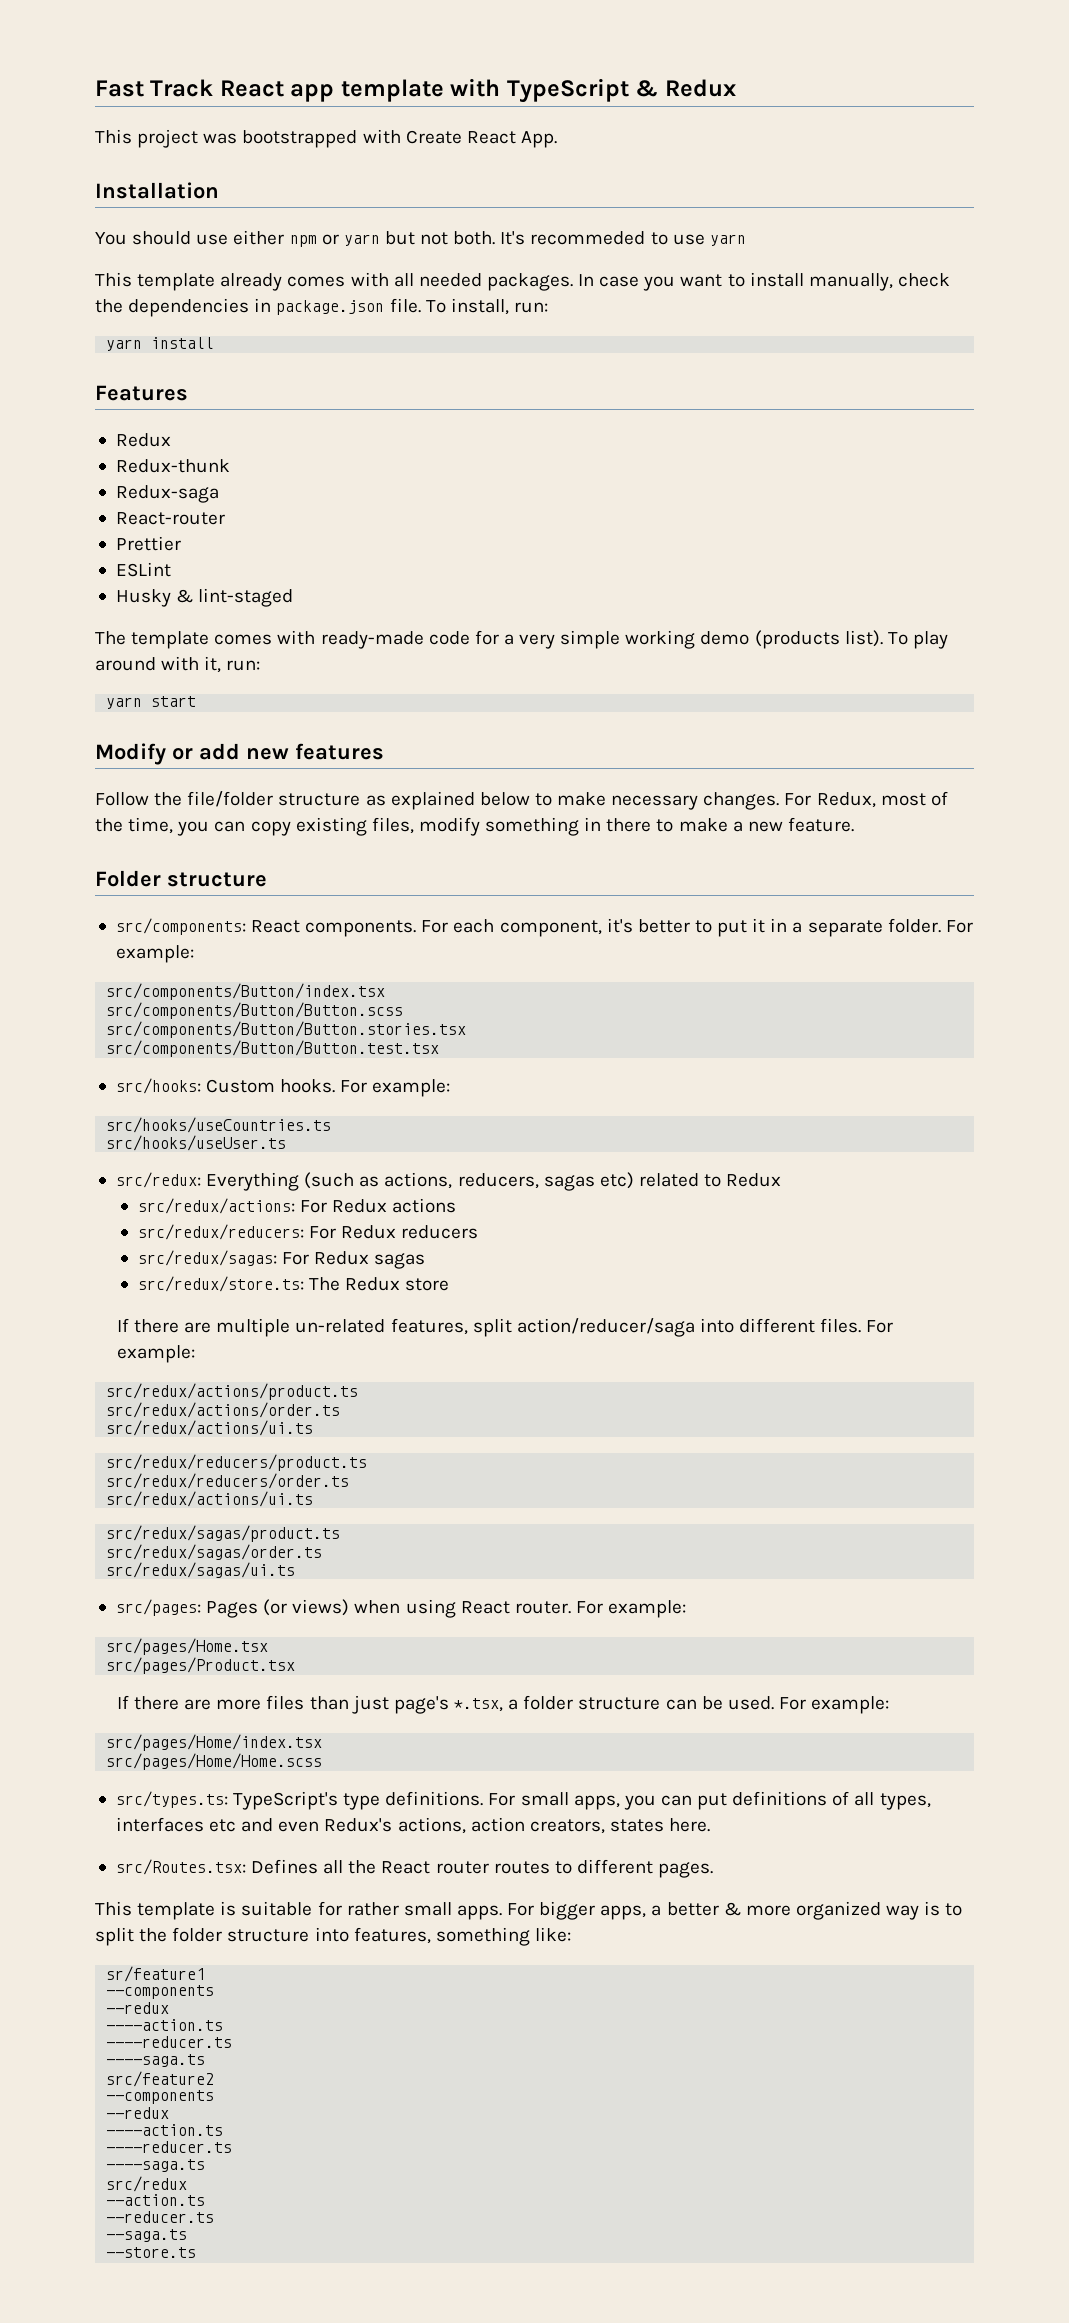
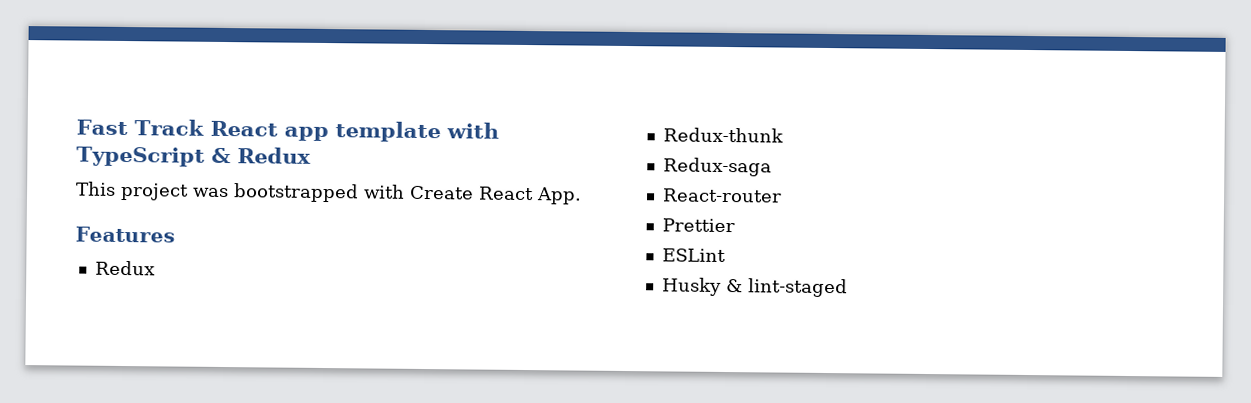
[95,182,219,199] [95,230,746,247] [95,272,950,291] [95,298,548,317] [106,337,215,351] // Installation // You should use either npm or yarn but not both. It's recommeded to use yarn // This template already comes with all needed packages. In case you want to install manually, check the dependencies in package.json file. To install, run: // yarn install -> (582, 196) none
[95,630,948,649] [95,656,261,673] [106,696,197,709] [95,743,384,765] [95,791,948,810] [95,817,854,836] [95,870,267,887] [115,918,973,937] [115,945,194,963] [106,983,386,1000] [106,1002,404,1019] [106,1021,467,1038] [106,1040,440,1057] [115,1078,451,1097] [106,1117,332,1133] [106,1135,287,1151] [115,1172,782,1191] [137,1198,457,1214] [137,1224,479,1240] [137,1250,426,1269] [137,1276,450,1292] [116,1318,894,1337] [116,1345,195,1363] [106,1383,359,1400] [106,1402,341,1418] [106,1420,314,1436] [106,1454,368,1471] [106,1473,350,1489] [106,1491,314,1507] [106,1525,341,1542] [106,1544,323,1560] [106,1562,296,1578] [115,1599,687,1618] [106,1638,269,1655] [106,1657,296,1674] [116,1695,890,1714] [106,1734,323,1751] [106,1753,323,1770] [115,1791,931,1810] [115,1817,711,1834] [115,1859,714,1878] [95,1901,963,1920] [95,1927,571,1946] [106,1966,206,1982] [106,1985,215,1999] [106,2002,170,2014] [106,2019,224,2031] [106,2036,233,2048] [106,2054,206,2067] [106,2071,215,2087] [106,2090,215,2104] [106,2107,170,2119] [106,2124,224,2136] [106,2141,233,2153] [106,2159,206,2172] [106,2176,188,2192] [106,2194,206,2206] [106,2211,215,2223] [106,2229,188,2242] [106,2247,197,2258] // The template comes with ready-made code for a very simple working demo (products list). To play around with it, run: // yarn start // Modify or add new features // Follow the file/folder structure as explained below to make necessary changes. For Redux, most of the time, you can copy existing files, modify something in there to make a new feature. // Folder structure // src/components: React components. For each component, it's better to put it in a separate folder. For example: // src/components/Button/index.tsx // src/components/Button/Button.scss // src/components/Button/Button.stories.tsx // src/components/Button/Button.test.tsx // src/hooks: Custom hooks. For example: // src/hooks/useCountries.ts // src/hooks/useUser.ts // src/redux: Everything (such as actions, reducers, sagas etc) related to Redux // src/redux/actions: For Redux actions // src/redux/reducers: For Redux reducers // src/redux/sagas: For Redux sagas // src/redux/store.ts: The Redux store // If there are multiple un-related features, split action/reducer/saga into different files. For example: // src/redux/actions/product.ts // src/redux/actions/order.ts // src/redux/actions/ui.ts // src/redux/reducers/product.ts // src/redux/reducers/order.ts // src/redux/actions/ui.ts // src/redux/sagas/product.ts // src/redux/sagas/order.ts // src/redux/sagas/ui.ts // src/pages: Pages (or views) when using React router. For example: // src/pages/Home.tsx // src/pages/Product.tsx // If there are more files than just page's *.tsx, a folder structure can be used. For example: // src/pages/Home/index.tsx // src/pages/Home/Home.scss // src/types.ts: TypeScript's type definitions. For small apps, you can put definitions of all types, interfaces etc and even Redux's actions, action creators, states here. // src/Routes.tsx: Defines all the React router routes to different pages. // This template is suitable for rather small apps. For bigger apps, a better & more organized way is to split the folder structure into features, something like: // sr/feature1 // --components // --redux // ----action.ts // ----reducer.ts // ----saga.ts // src/feature2 // --components // --redux // ----action.ts // ----reducer.ts // ----saga.ts // src/redux // --action.ts // --reducer.ts // --saga.ts // --store.ts -> (848, 288) none

